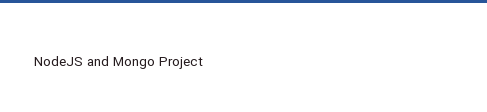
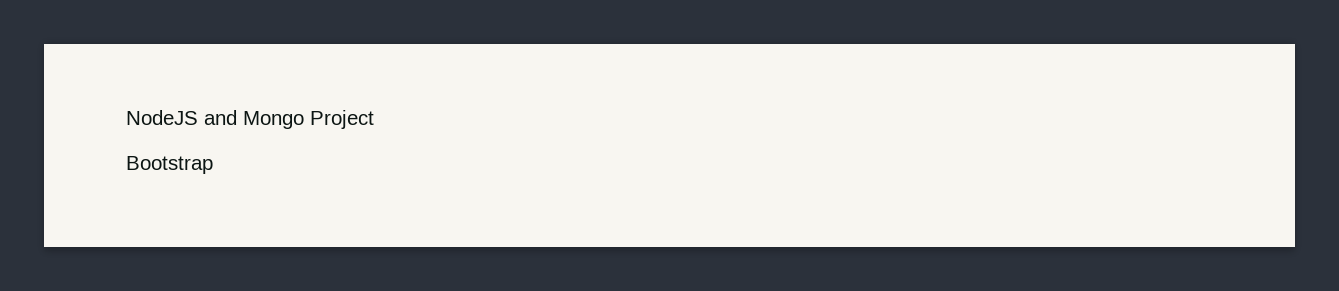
(203, 63) none -> [126,156,213,174] // Bootstrap

